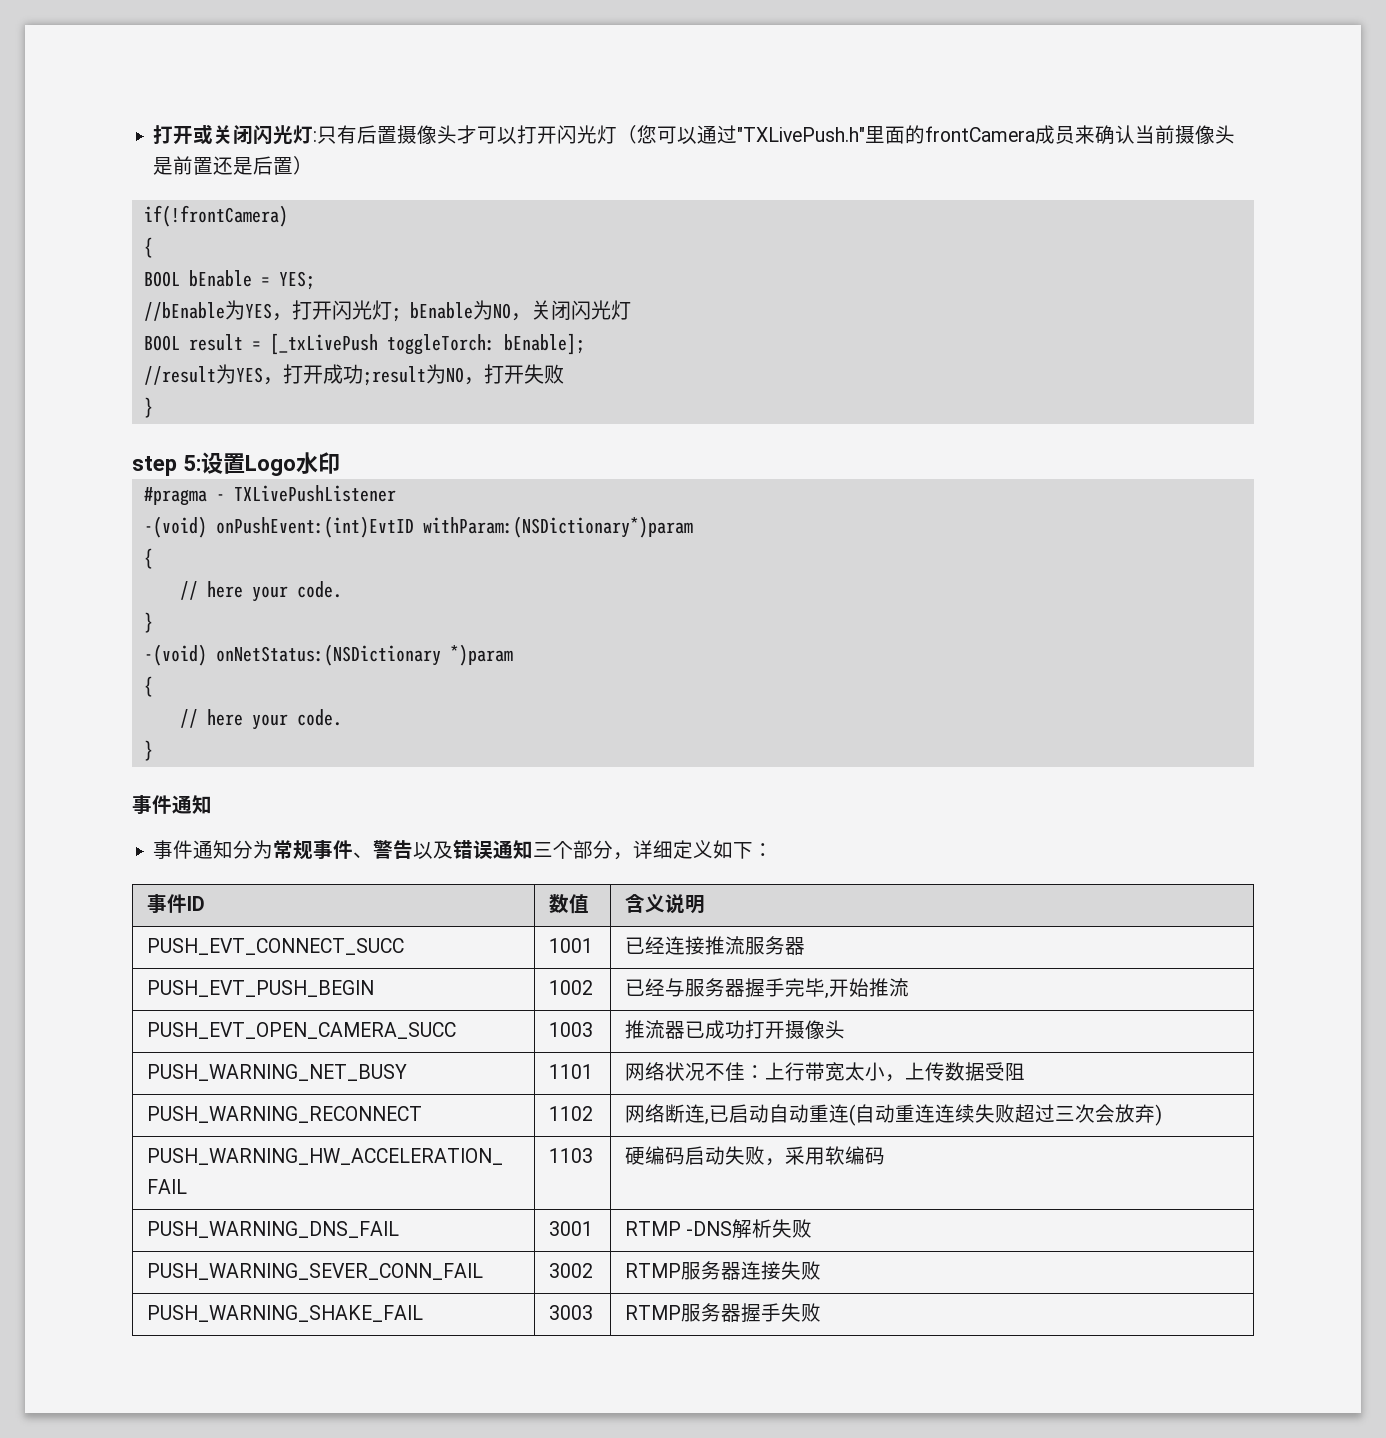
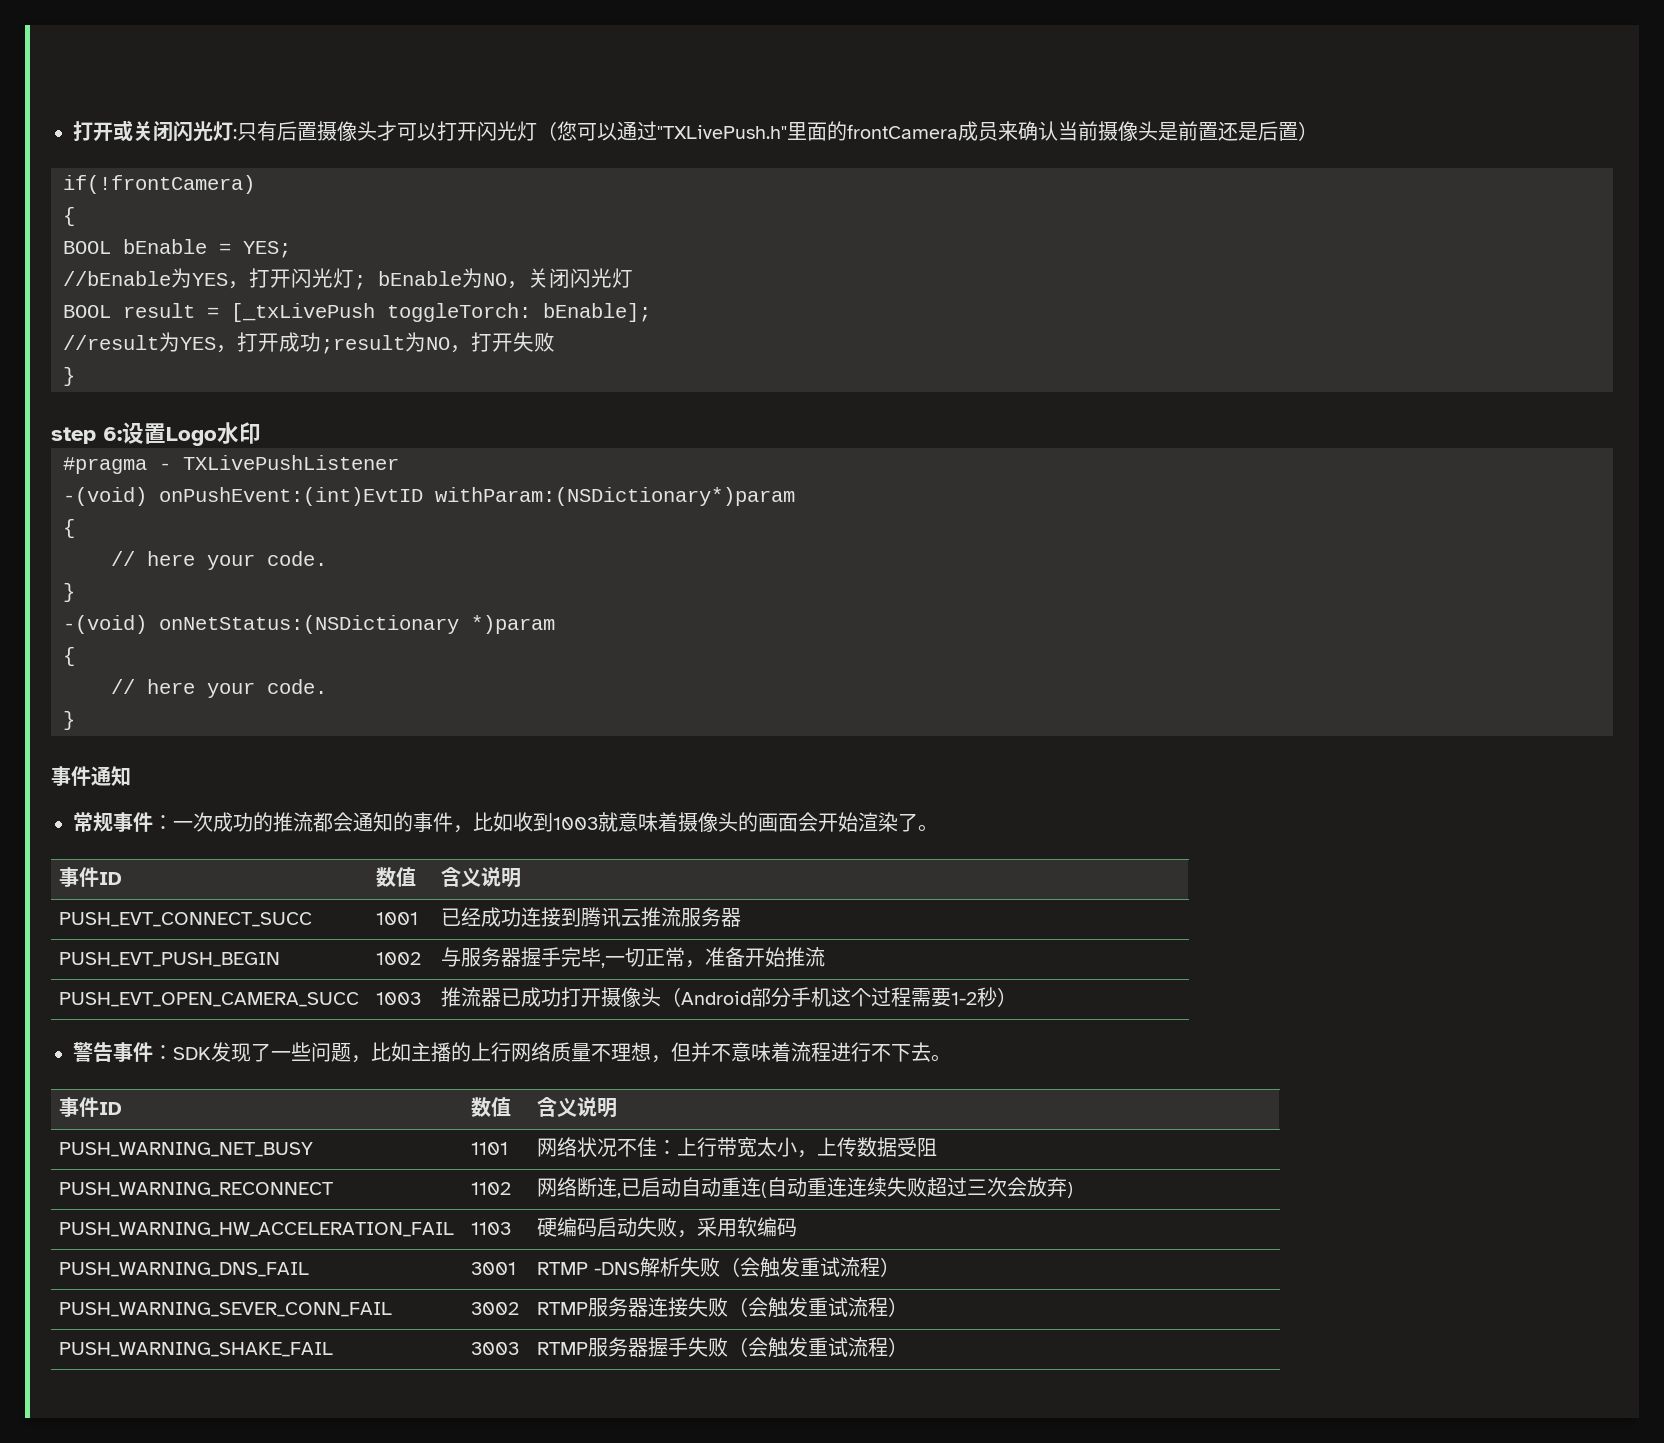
[182,455,201,471] 5: -> [103,427,122,441] 6:
[153,840,774,860] 事件通知分为常规事件、警告以及错误通知三个部分，详细定义如下： -> [73,812,938,833] 常规事件：一次成功的推流都会通知的事件，比如收到1003就意味着摄像头的画面会开始渲染了。
[664,936,705,955] 连接 -> [481,907,642,927] 成功连接到腾讯云
[624,978,665,996] 已经 -> (422, 958) none
(829, 996) none -> [605,947,746,968] 一切正常，准备
(845, 1029) none -> [661,987,1018,1007] [73,1042,951,1063] [59,1097,123,1117] [471,1097,512,1117] [537,1097,618,1118] （Android部分手机这个过程需要1-2秒） // 警告事件：SDK发现了一些问题，比如主播的上行网络质量不理想，但并不意味着流程进行不下去。 // 事件ID | 数值 | 含义说明
(813, 1228) none -> [720,1257,901,1278] （会触发重试流程）
(821, 1270) none -> [728,1297,909,1318] （会触发重试流程）
(821, 1312) none -> [728,1337,909,1358] （会触发重试流程）

